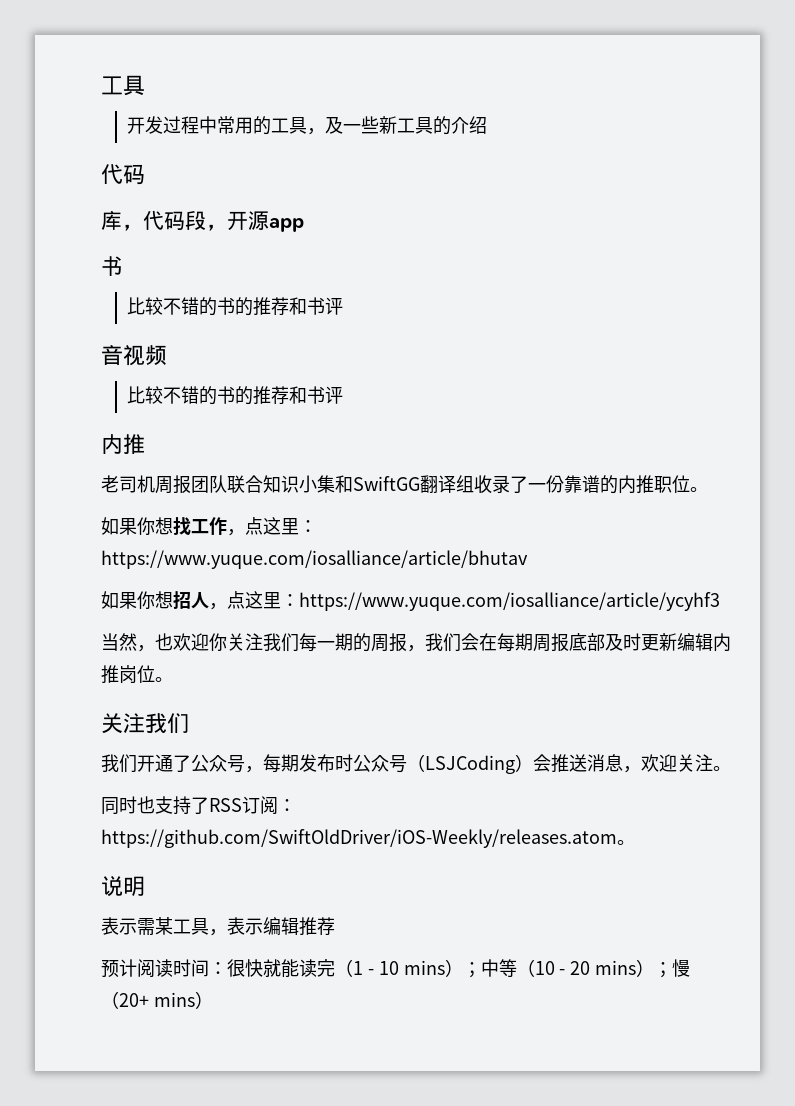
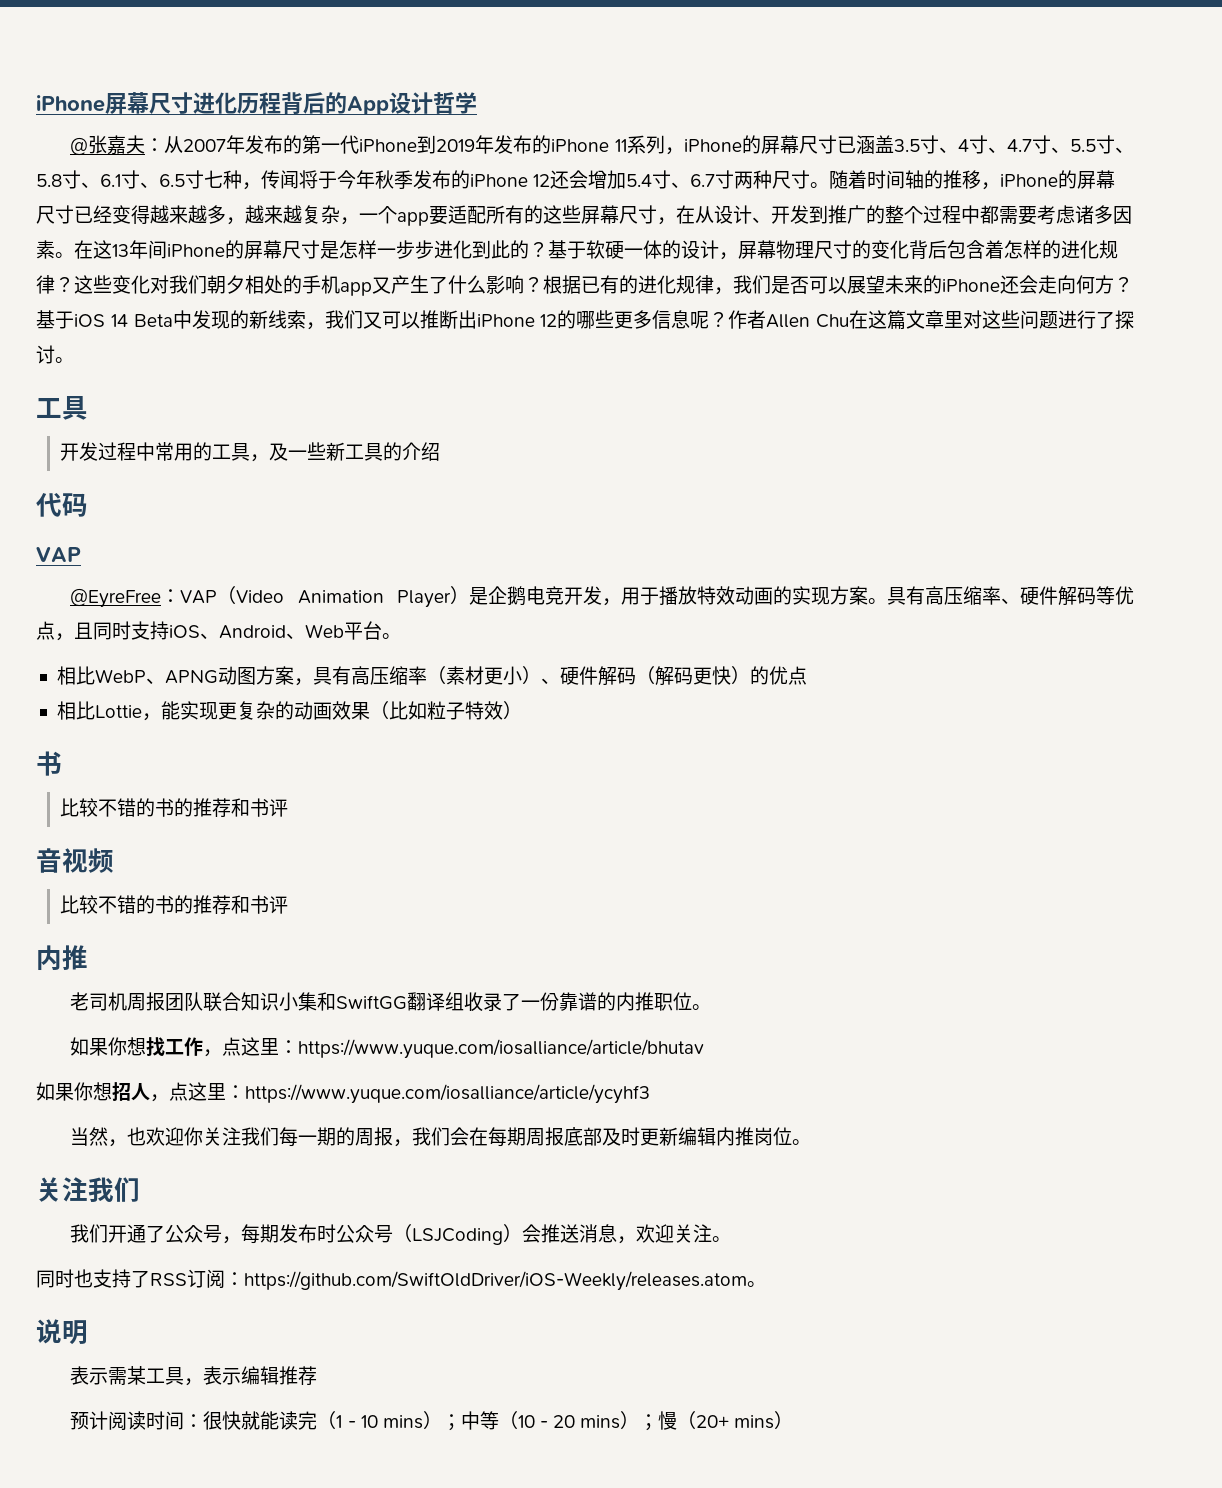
(101, 85) none -> [36,92,477,115] [70,135,1134,156] [36,170,1116,190] [36,205,1132,226] [36,240,1118,260] [36,275,1133,296] [36,310,1134,330] [36,345,74,364] iPhone屏幕尺寸进化历程背后的App设计哲学 // @张嘉夫：从2007年发布的第一代iPhone到2019年发布的iPhone 11系列，iPhone的屏幕尺寸已涵盖3.5寸、4寸、4.7寸、5.5寸、5.8寸、6.1寸、6.5寸七种，传闻将于今年秋季发布的iPhone 12还会增加5.4寸、6.7寸两种尺寸。随着时间轴的推移，iPhone的屏幕尺寸已经变得越来越多，越来越复杂，一个app要适配所有的这些屏幕尺寸，在从设计、开发到推广的整个过程中都需要考虑诸多因素。在这13年间iPhone的屏幕尺寸是怎样一步步进化到此的？基于软硬一体的设计，屏幕物理尺寸的变化背后包含着怎样的进化规律？这些变化对我们朝夕相处的手机app又产生了什么影响？根据已有的进化规律，我们是否可以展望未来的iPhone还会走向何方？基于iOS 14 Beta中发现的新线索，我们又可以推断出iPhone 12的哪些更多信息呢？作者Allen Chu在这篇文章里对这些问题进行了探讨。 //
[101,210,304,232] 库，代码段，开源app -> [36,547,81,562] [70,586,1134,608] [36,621,401,641] [56,666,807,686] [56,701,522,721] VAP // @EyreFree：VAP（Video Animation Player）是企鹅电竞开发，用于播放特效动画的实现方案。具有高压缩率、硬件解码等优点，且同时支持iOS、Android、Web平台。 // 相比WebP、APNG动图方案，具有高压缩率（素材更小）、硬件解码（解码更快）的优点 // 相比Lottie，能实现更复杂的动画效果（比如粒子特效）

